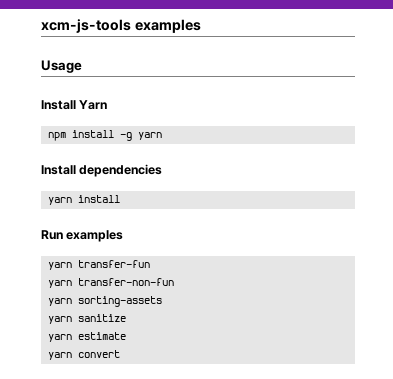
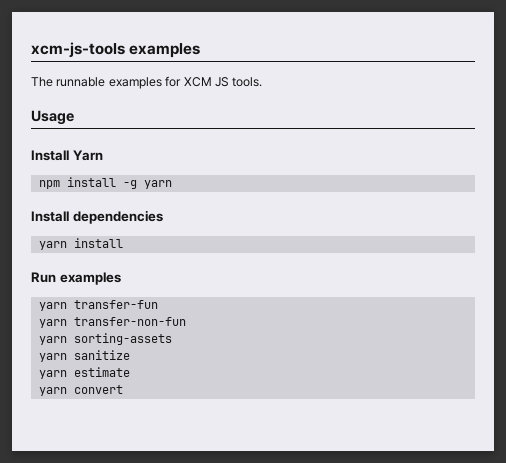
(201, 26) none -> [31,76,263,89] // The runnable examples for XCM JS tools.

